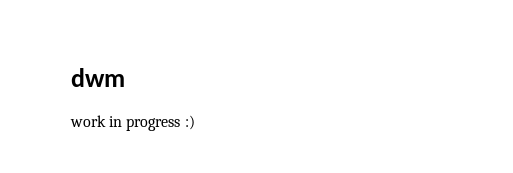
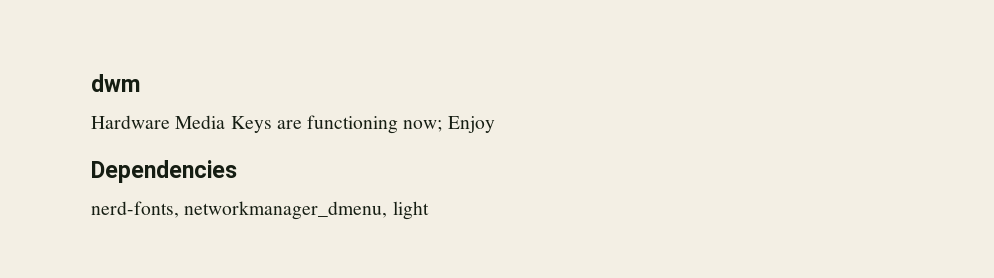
[70,115,195,131] work in progress :) -> [91,115,495,134] [91,160,237,183] [91,201,429,220] Hardware Media Keys are functioning now; Enjoy // Dependencies // nerd-fonts, networkmanager_dmenu, light

